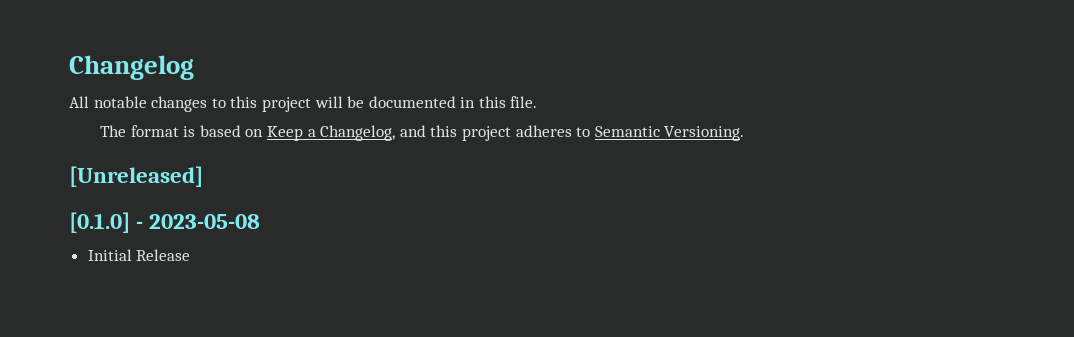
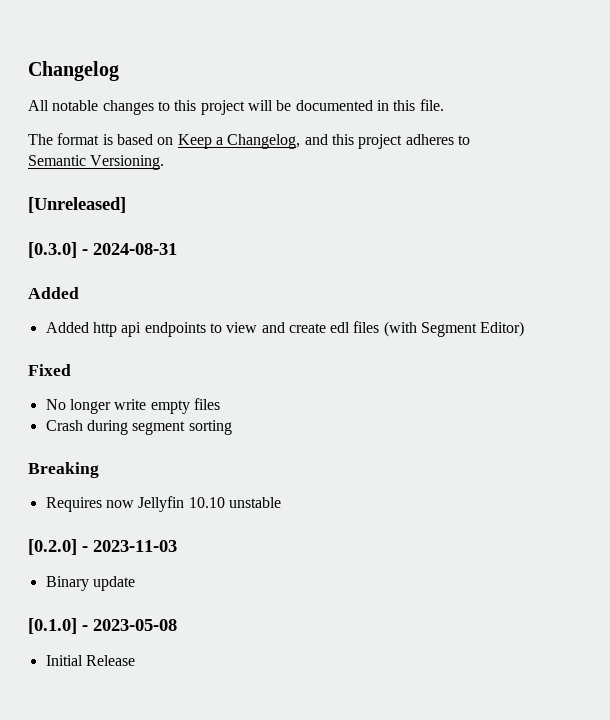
(203, 176) none -> [28,242,177,258] [28,287,79,299] [45,321,525,337] [28,364,71,376] [45,398,220,414] [45,420,232,435] [28,462,99,478] [45,496,281,512] [28,539,177,555] [45,576,135,591] // [0.3.0] - 2024-08-31 // Added // Added http api endpoints to view and create edl files (with Segment Editor) // Fixed // No longer write empty files // Crash during segment sorting // Breaking // Requires now Jellyfin 10.10 unstable // [0.2.0] - 2023-11-03 // Binary update

